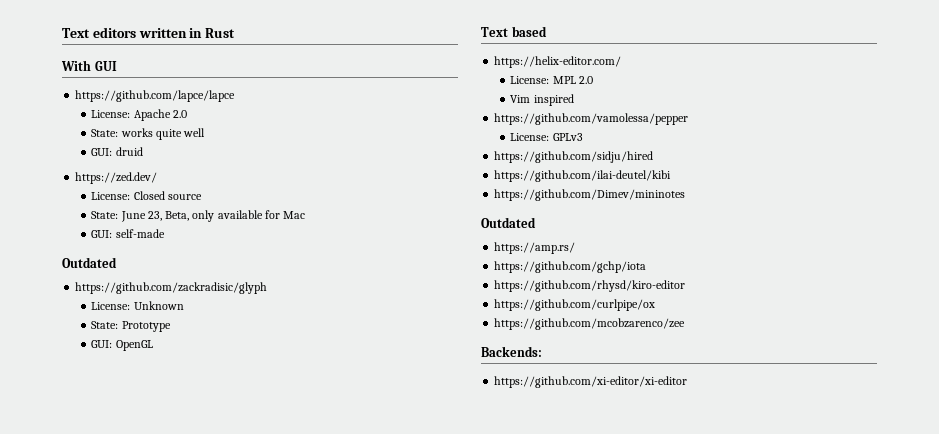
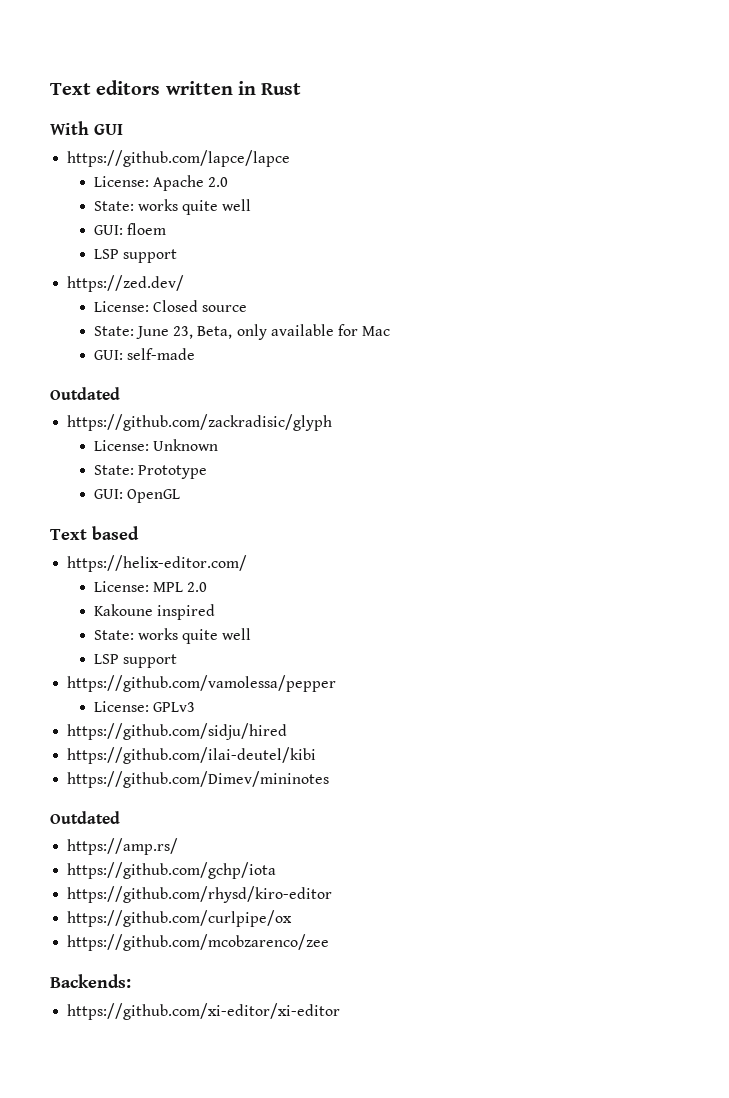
[115,147,143,156] druid -> [127,223,167,235] [93,249,178,263] floem // LSP support
[510,95,531,103] Vim -> [93,604,153,616] Kakoune
(574, 100) none -> [93,628,252,644] [93,654,178,668] // State: works quite well // LSP support

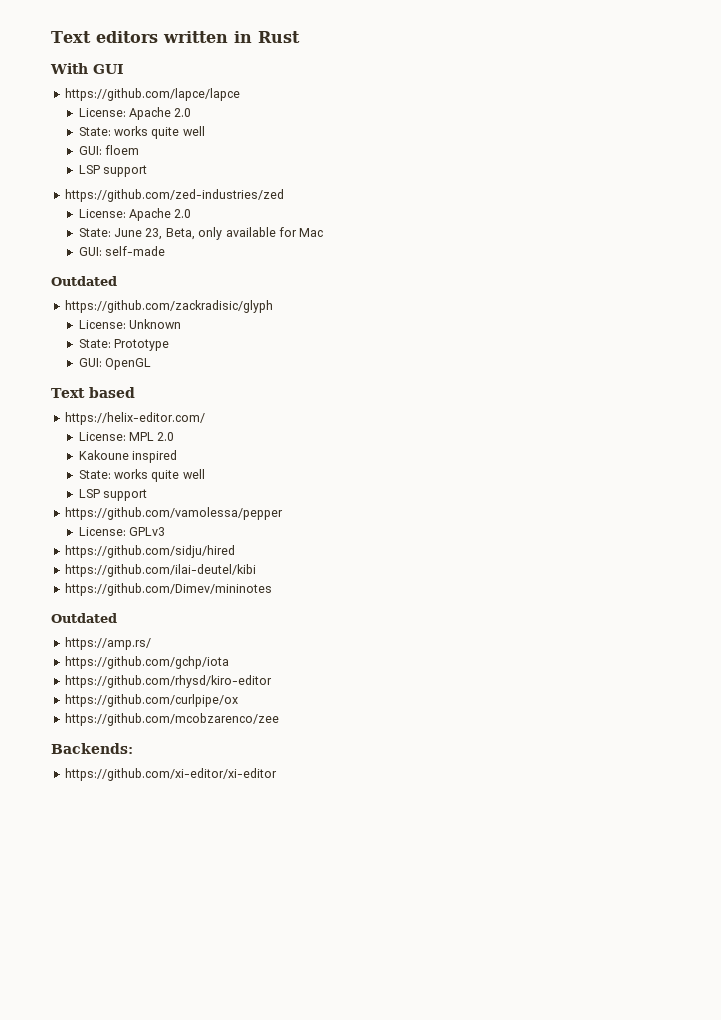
[67,275,185,292] [93,300,248,312] https://zed.dev/ // License: Closed source -> [64,189,284,202] [78,208,192,221] https://github.com/zed-industries/zed // License: Apache 2.0

